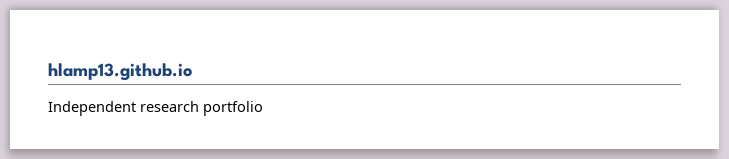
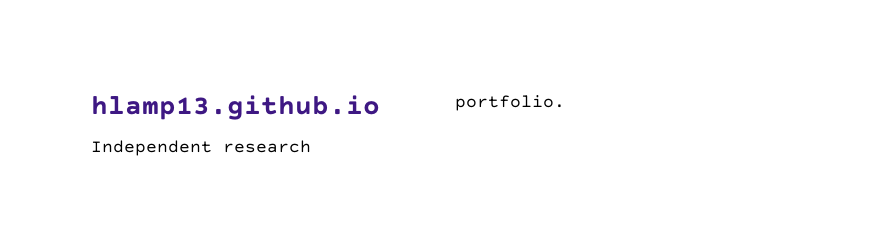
[203,101,263,116] portfolio -> [455,95,565,111] portfolio.

